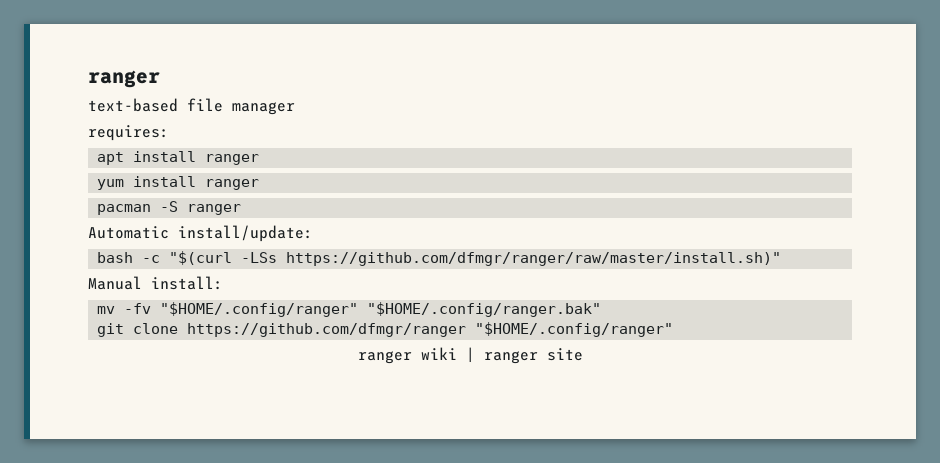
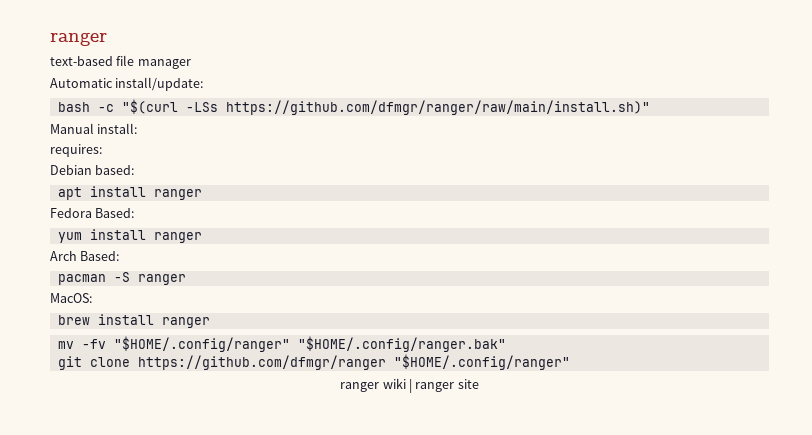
[88,125,169,141] [97,151,260,165] [97,176,260,190] [97,201,242,215] // requires: // apt install ranger // yum install ranger // pacman -S ranger -> (191, 64) none
[286,252,782,266] https://github.com/dfmgr/ranger/raw/master/install.sh)" -> [225,100,650,115] https://github.com/dfmgr/ranger/raw/main/install.sh)"
(223, 283) none -> [50,144,102,157] [50,165,135,175] [57,186,202,200] [50,208,135,218] [57,229,202,243] [50,251,120,261] [57,272,186,285] [50,293,92,303] [57,314,210,328] // requires: // Debian based: // apt install ranger // Fedora Based: // yum install ranger // Arch Based: // pacman -S ranger // MacOS: // brew install ranger

